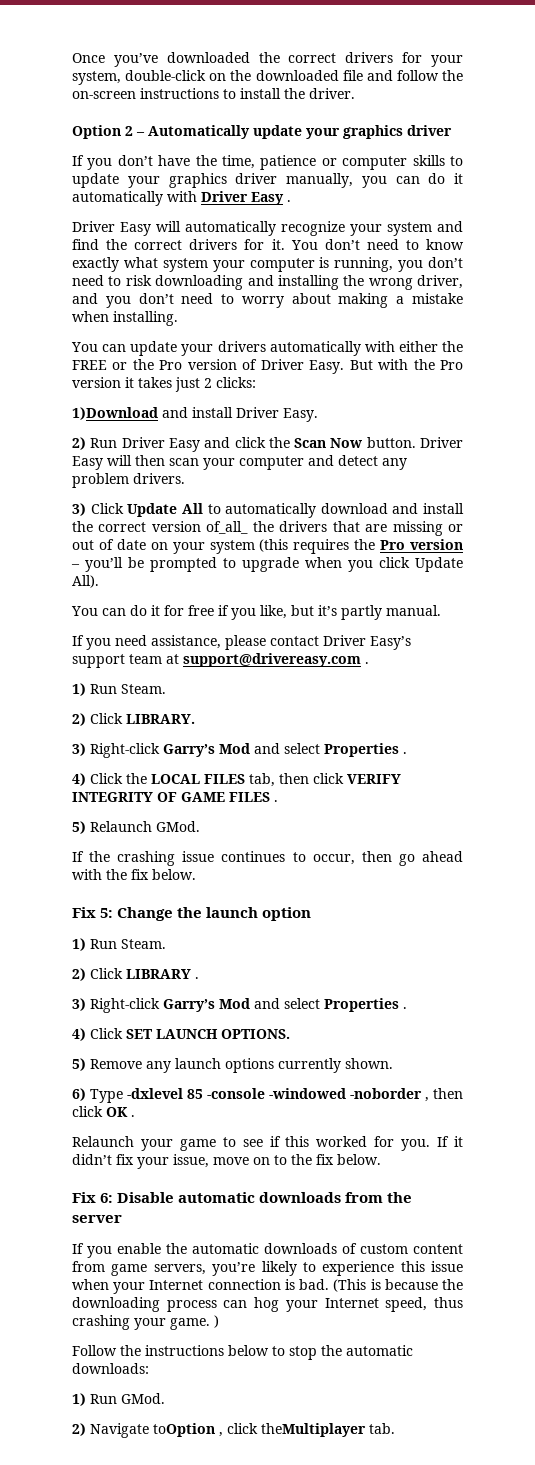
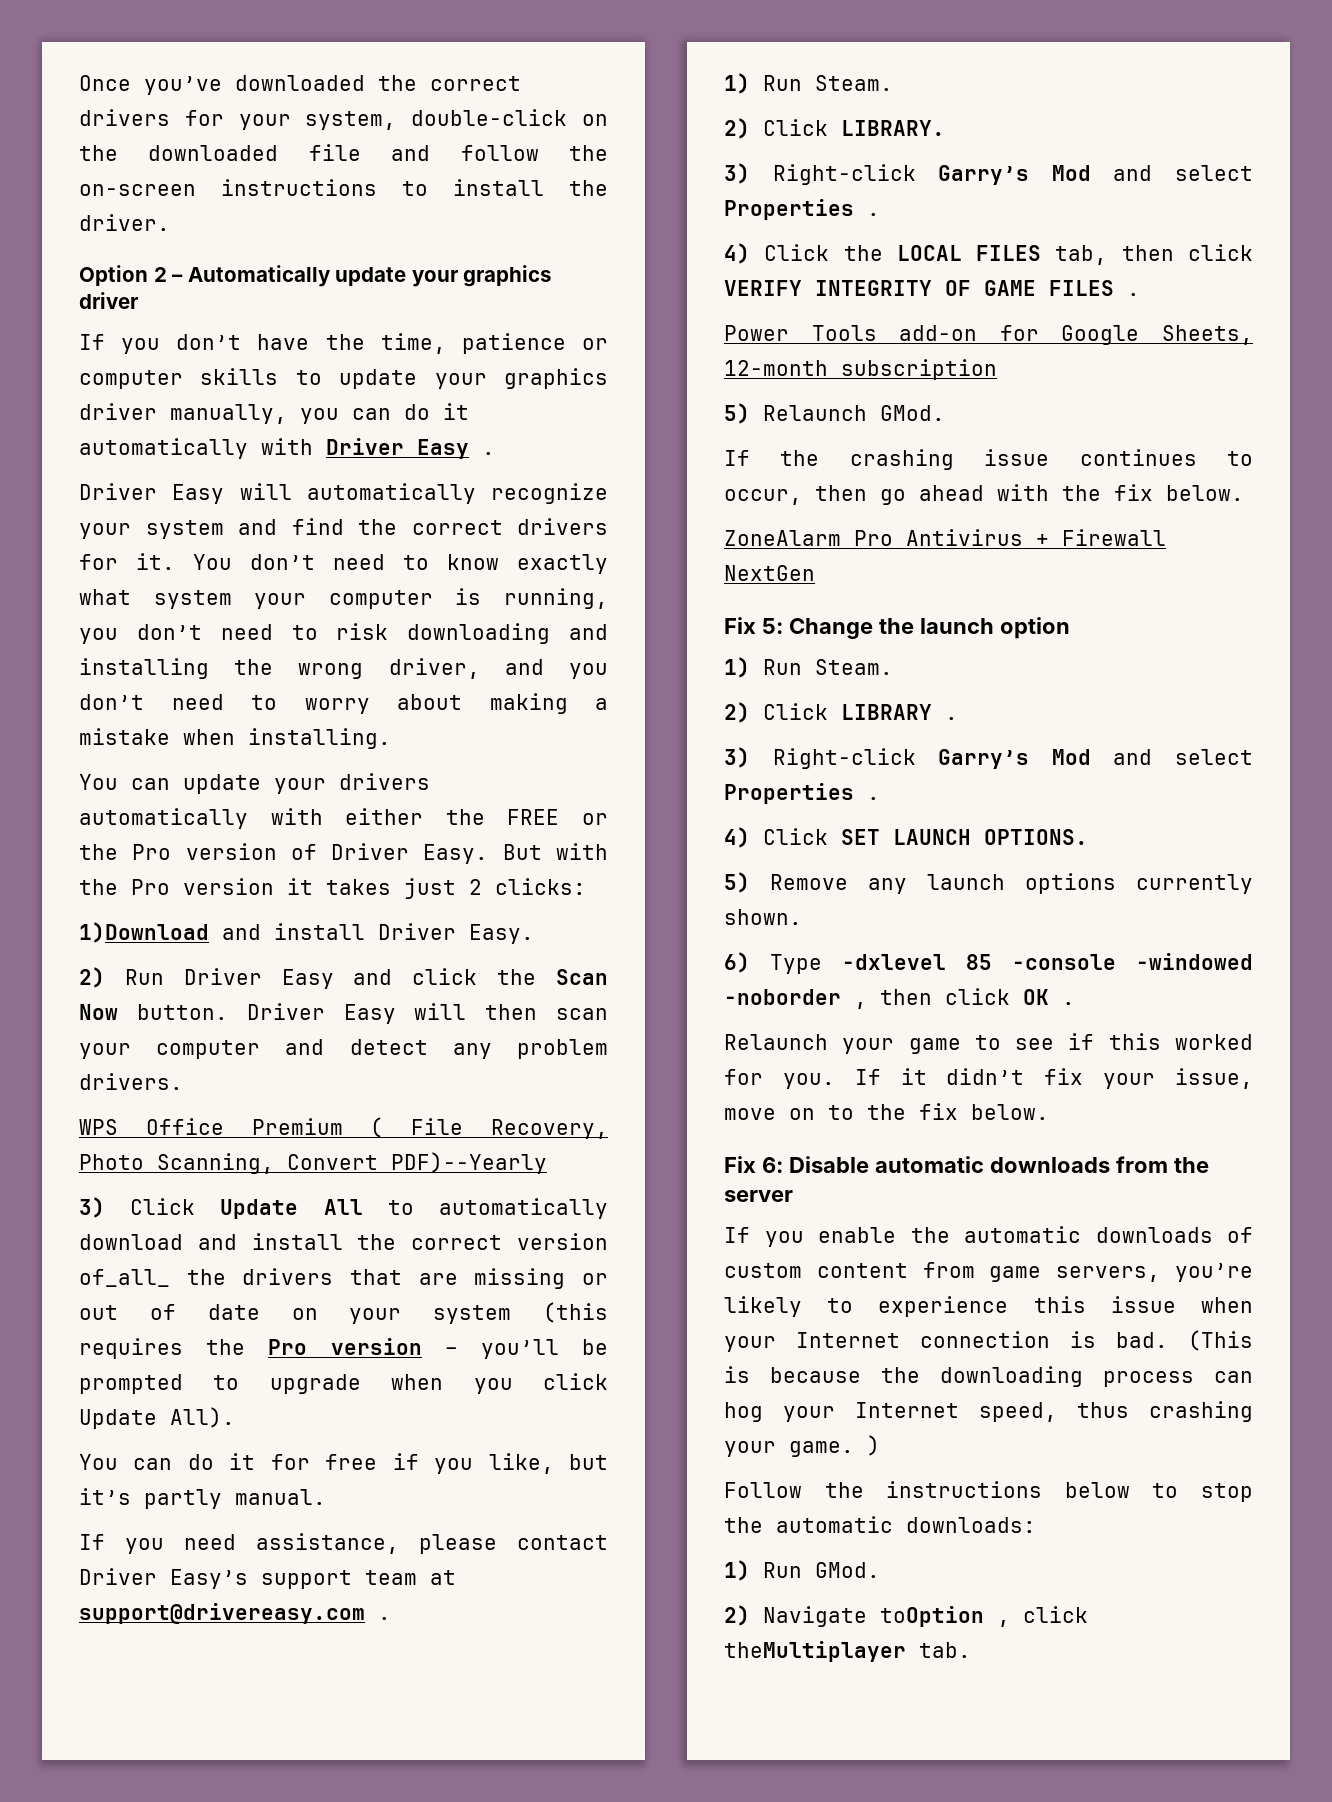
(185, 478) none -> [79,1117,608,1139] [79,1152,547,1174] // WPS Office Premium ( File Recovery, Photo Scanning, Convert PDF)--Yearly
(278, 801) none -> [724,325,1253,345] [724,359,997,380] // Power Tools add-on for Google Sheets, 12-month subscription
(196, 874) none -> [724,529,1166,546] [724,565,815,581] // ZoneAlarm Pro Antivirus + Firewall NextGen

